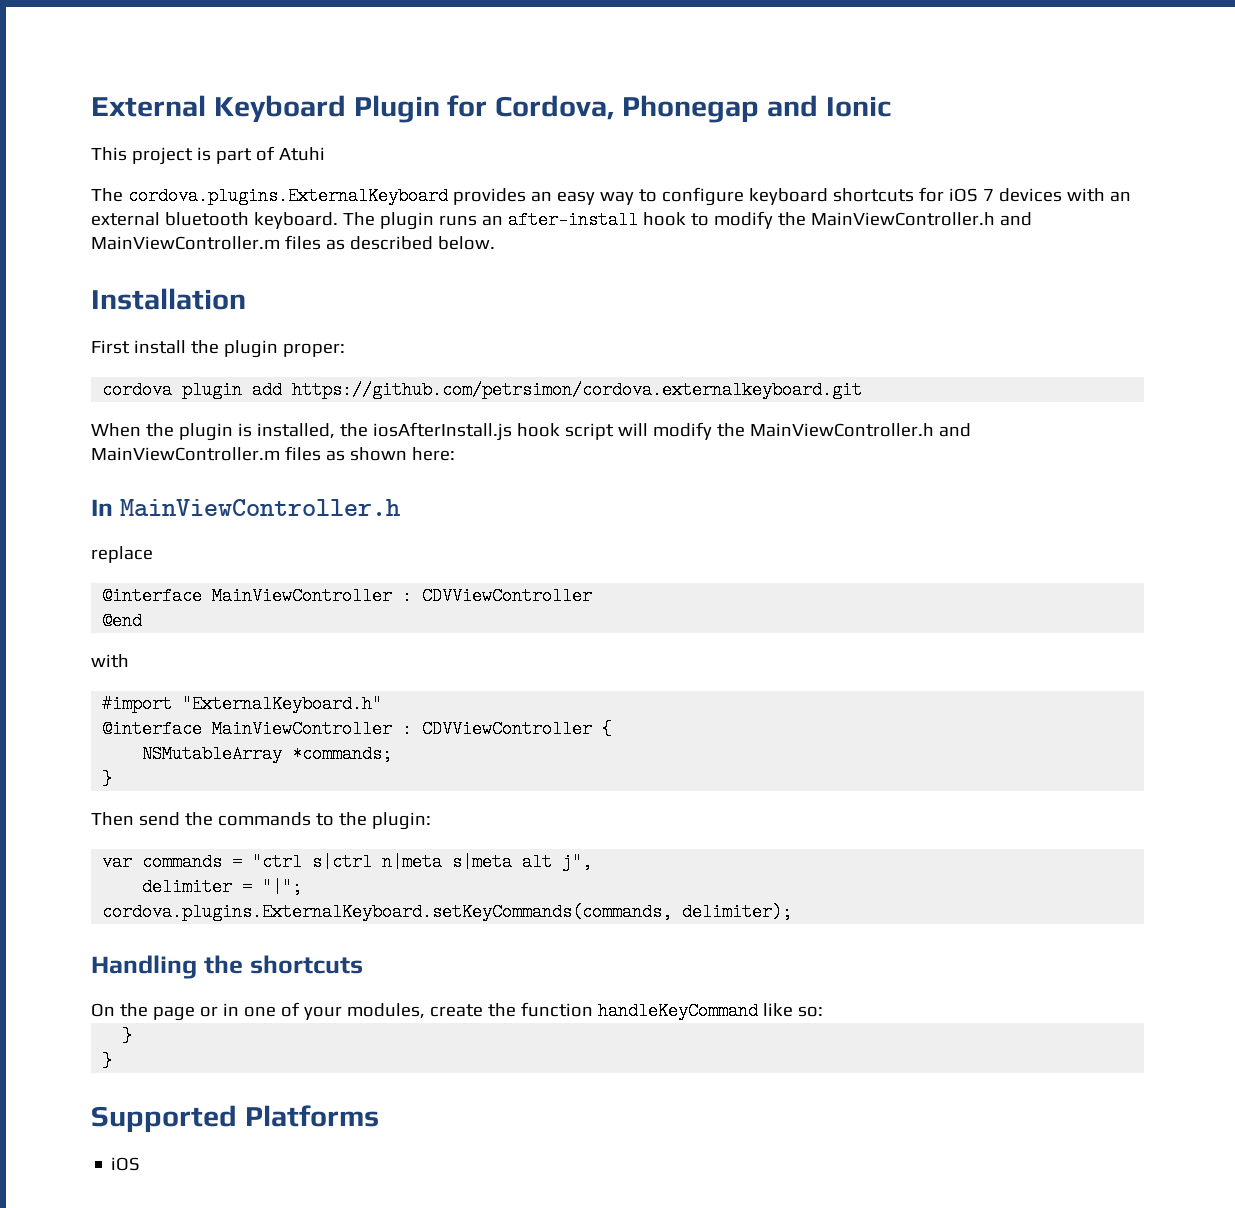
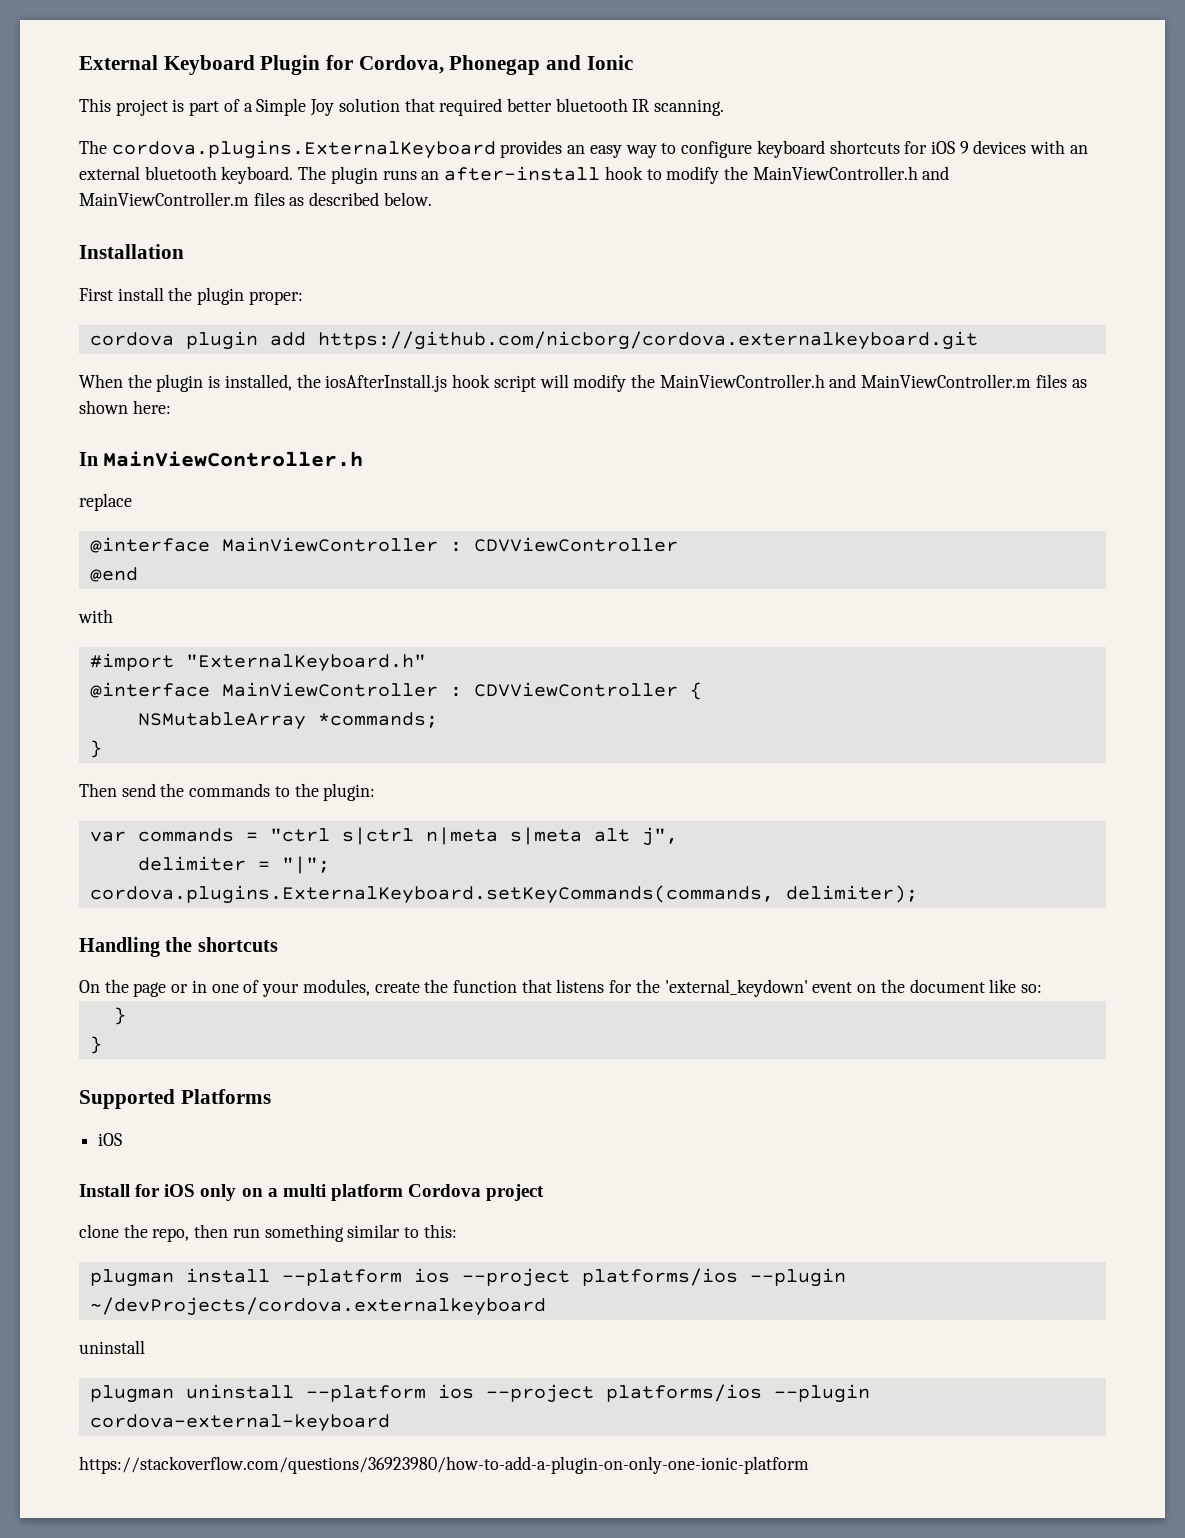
[278,147,325,161] Atuhi -> [243,98,725,116] a Simple Joy solution that required better bluetooth IR scanning.
[982,189,994,201] 7 -> [959,141,969,154] 9
[292,381,863,399] https://github.com/petrsimon/cordova.externalkeyboard.git -> [317,331,978,350] https://github.com/nicborg/cordova.externalkeyboard.git
[597,1002,758,1020] handleKeyCommand -> [521,979,985,997] that listens for the 'external_keydown' event on the document
(141, 1164) none -> [79,1184,545,1201] [79,1224,457,1242] [89,1268,846,1287] [89,1297,546,1316] [79,1340,145,1354] [89,1384,870,1403] [89,1414,390,1432] [79,1456,809,1474] // Install for iOS only on a multi platform Cordova project // clone the repo, then run something similar to this: // plugman install --platform ios --project platforms/ios --plugin ~/devProjects/cordova.externalkeyboard // uninstall // plugman uninstall --platform ios --project platforms/ios --plugin cordova-external-keyboard // https://stackoverflow.com/questions/36923980/how-to-add-a-plugin-on-only-one-ionic-platform

